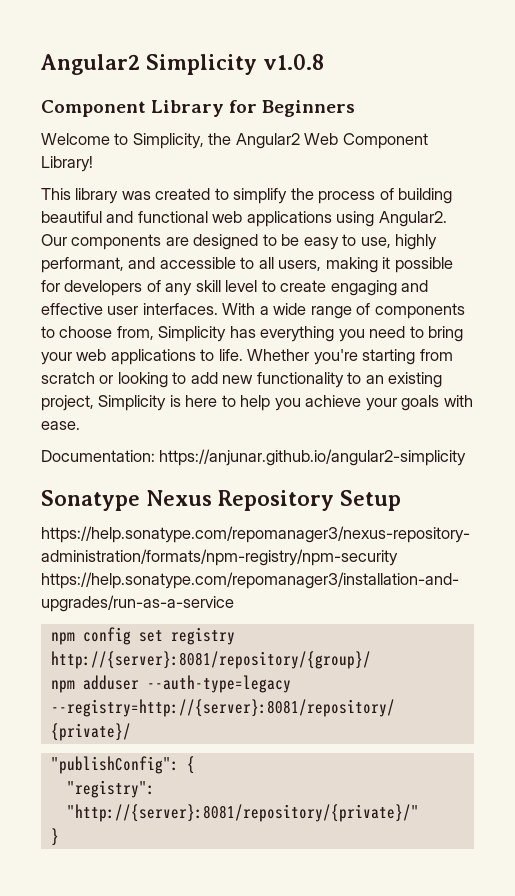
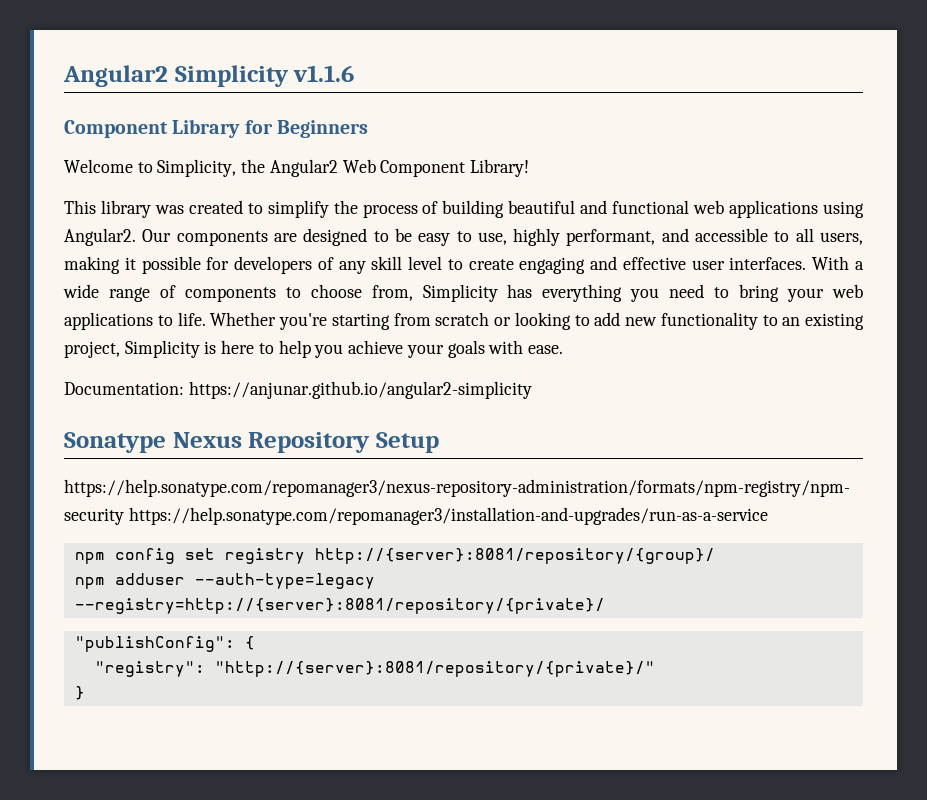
[263,54,324,70] v1.0.8 -> [293,65,355,82] v1.1.6

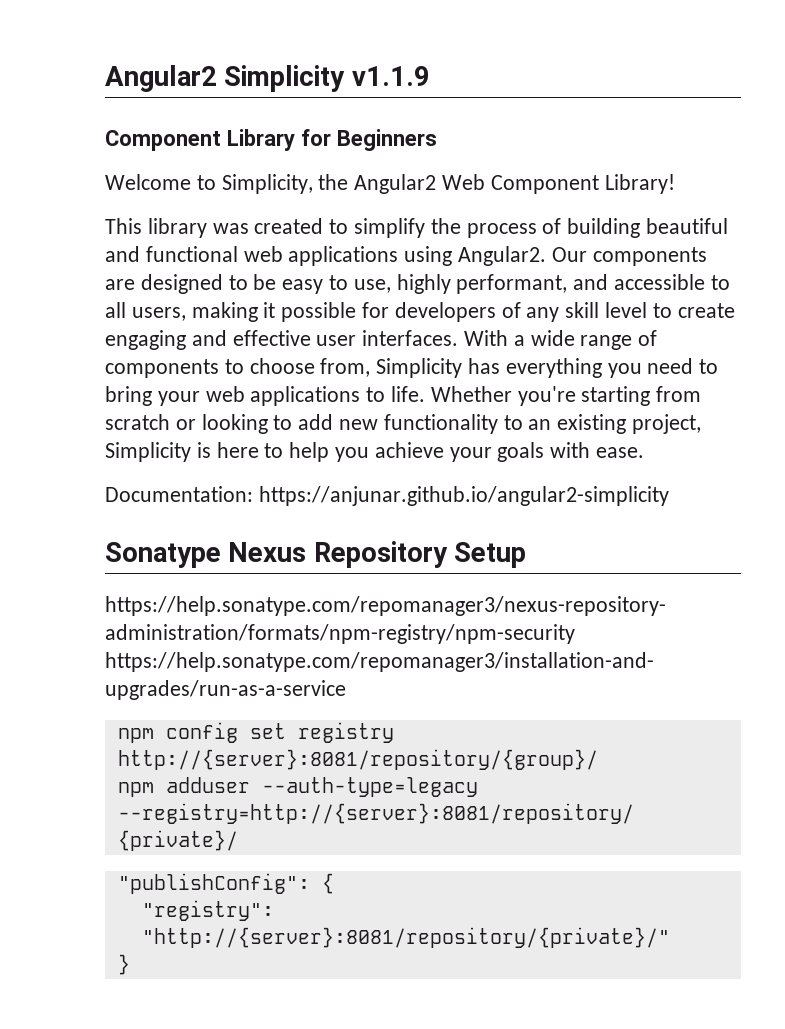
[293,65,355,82] v1.1.6 -> [351,66,430,86] v1.1.9

